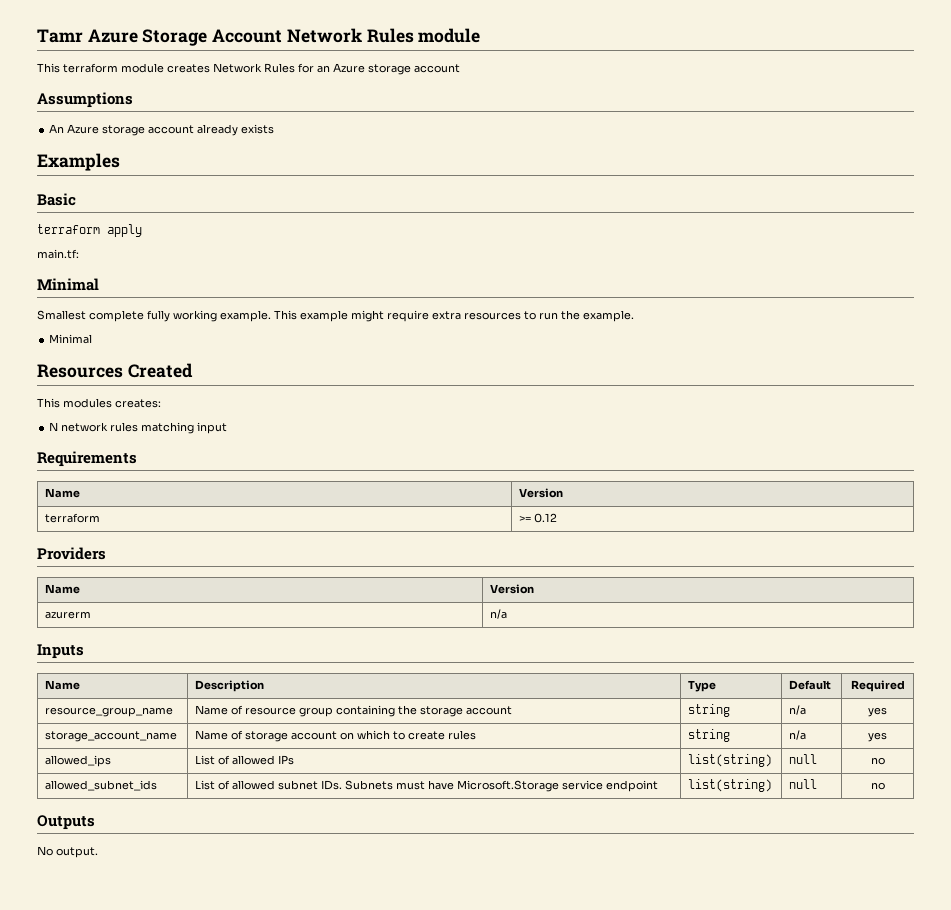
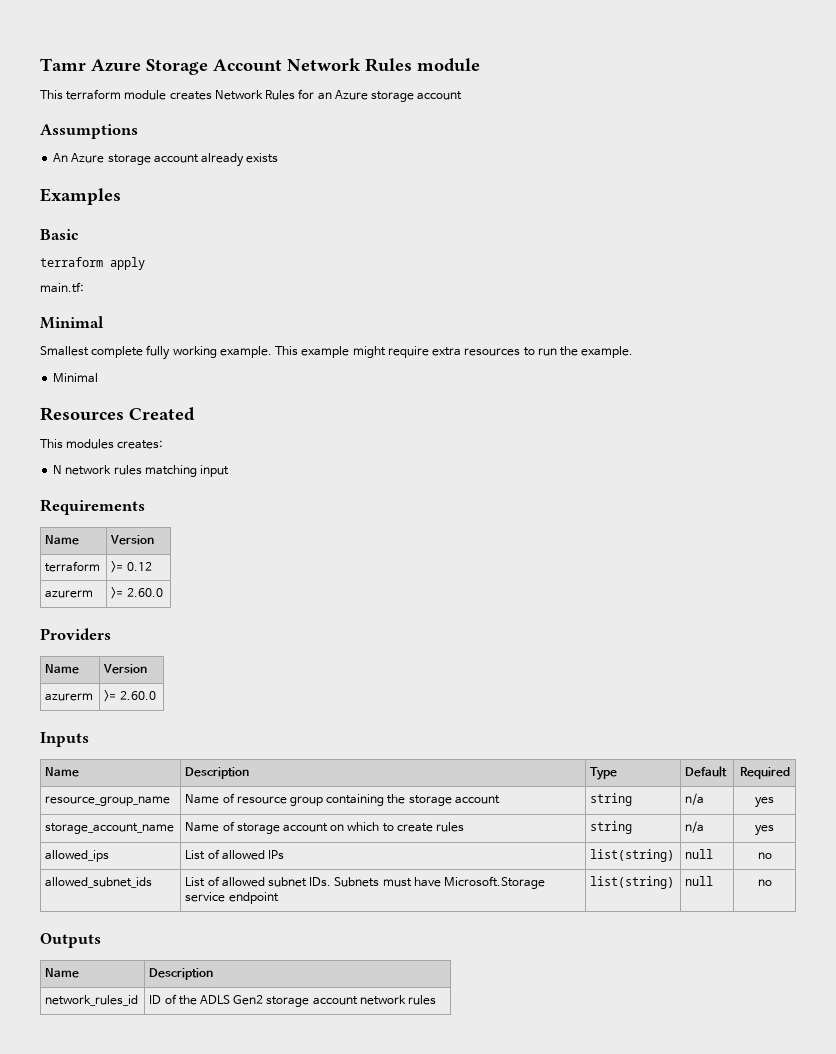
(557, 518) none -> [45,590,94,598] [111,587,163,599] // azurerm | >= 2.60.0
[489,609,507,619] n/a -> [104,690,156,702] >= 2.60.0
[37,846,98,858] // No output. -> [45,968,80,978] [149,968,214,980] [45,995,139,1006] [149,994,437,1007] // Name | Description // network_rules_id | ID of the ADLS Gen2 storage account network rules

